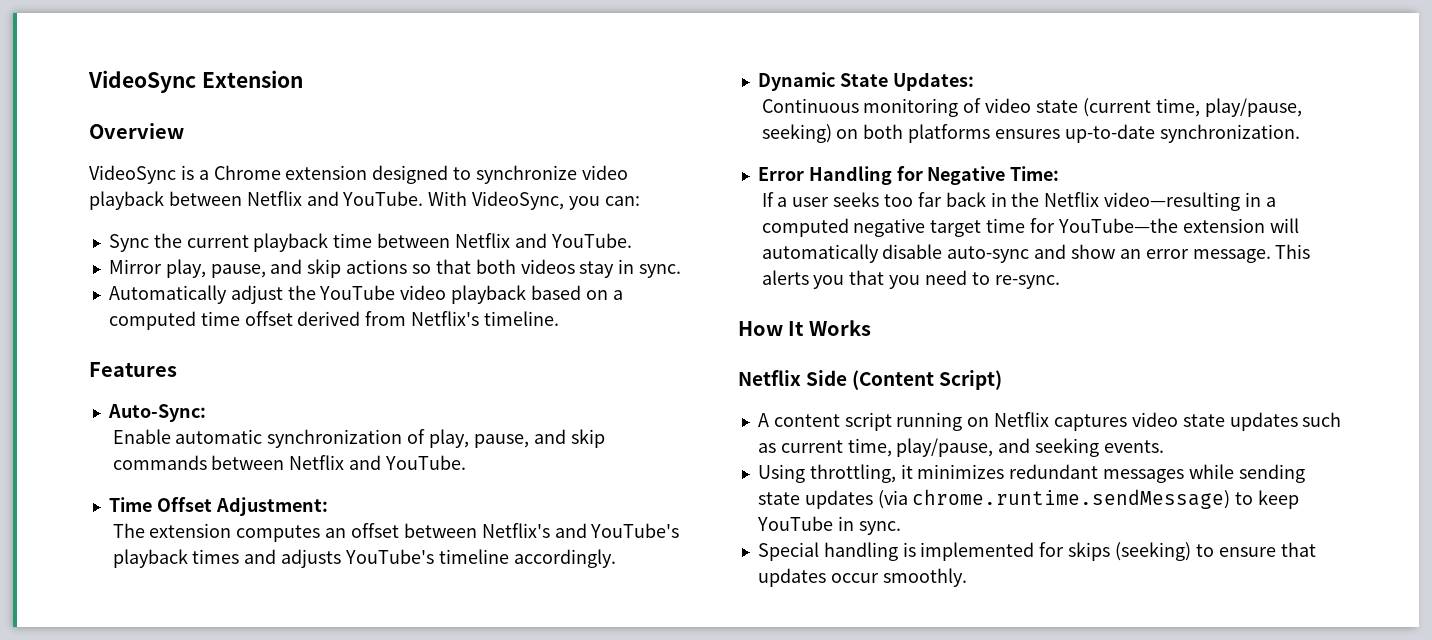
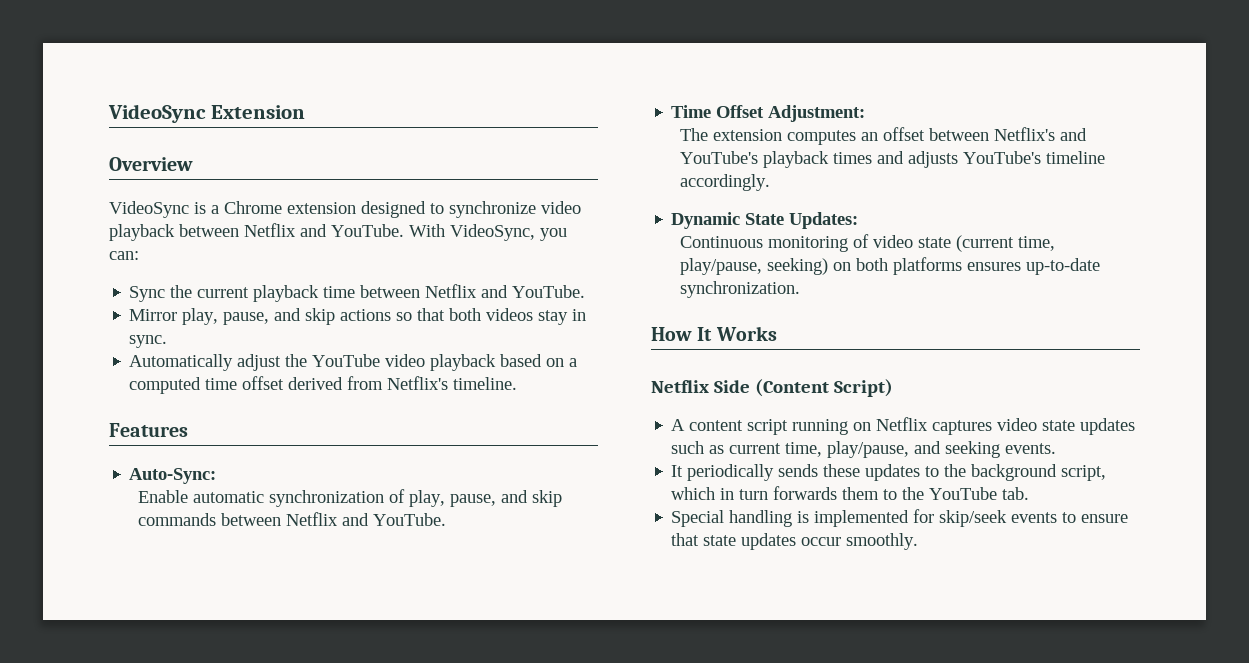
[757,166,1060,185] [761,192,1276,211] [761,218,1299,237] [761,244,1311,263] [761,270,1060,289] // Error Handling for Negative Time: // If a user seeks too far back in the Netflix video—resulting in a computed negative target time for YouTube—the extension will automatically disable auto-sync and show an error message. This alerts you that you need to re-sync. -> (801, 289) none
[757,464,1305,483] [757,489,1300,509] [756,516,901,535] Using throttling, it minimizes redundant messages while sending state updates (via chrome.runtime.sendMessage) to keep YouTube in sync. -> [671,464,1107,481] [671,486,1030,500] It periodically sends these updates to the background script, which in turn forwards them to the YouTube tab.
[1068,542,1191,561] skips (seeking) -> [939,510,1058,527] skip/seek events
(1316, 549) none -> [703,535,737,546] state

